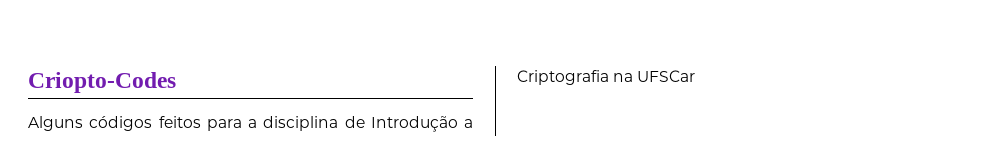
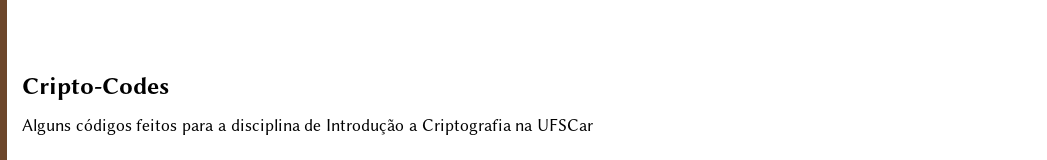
[28,72,176,93] Criopto-Codes -> [22,77,169,100] Cripto-Codes

